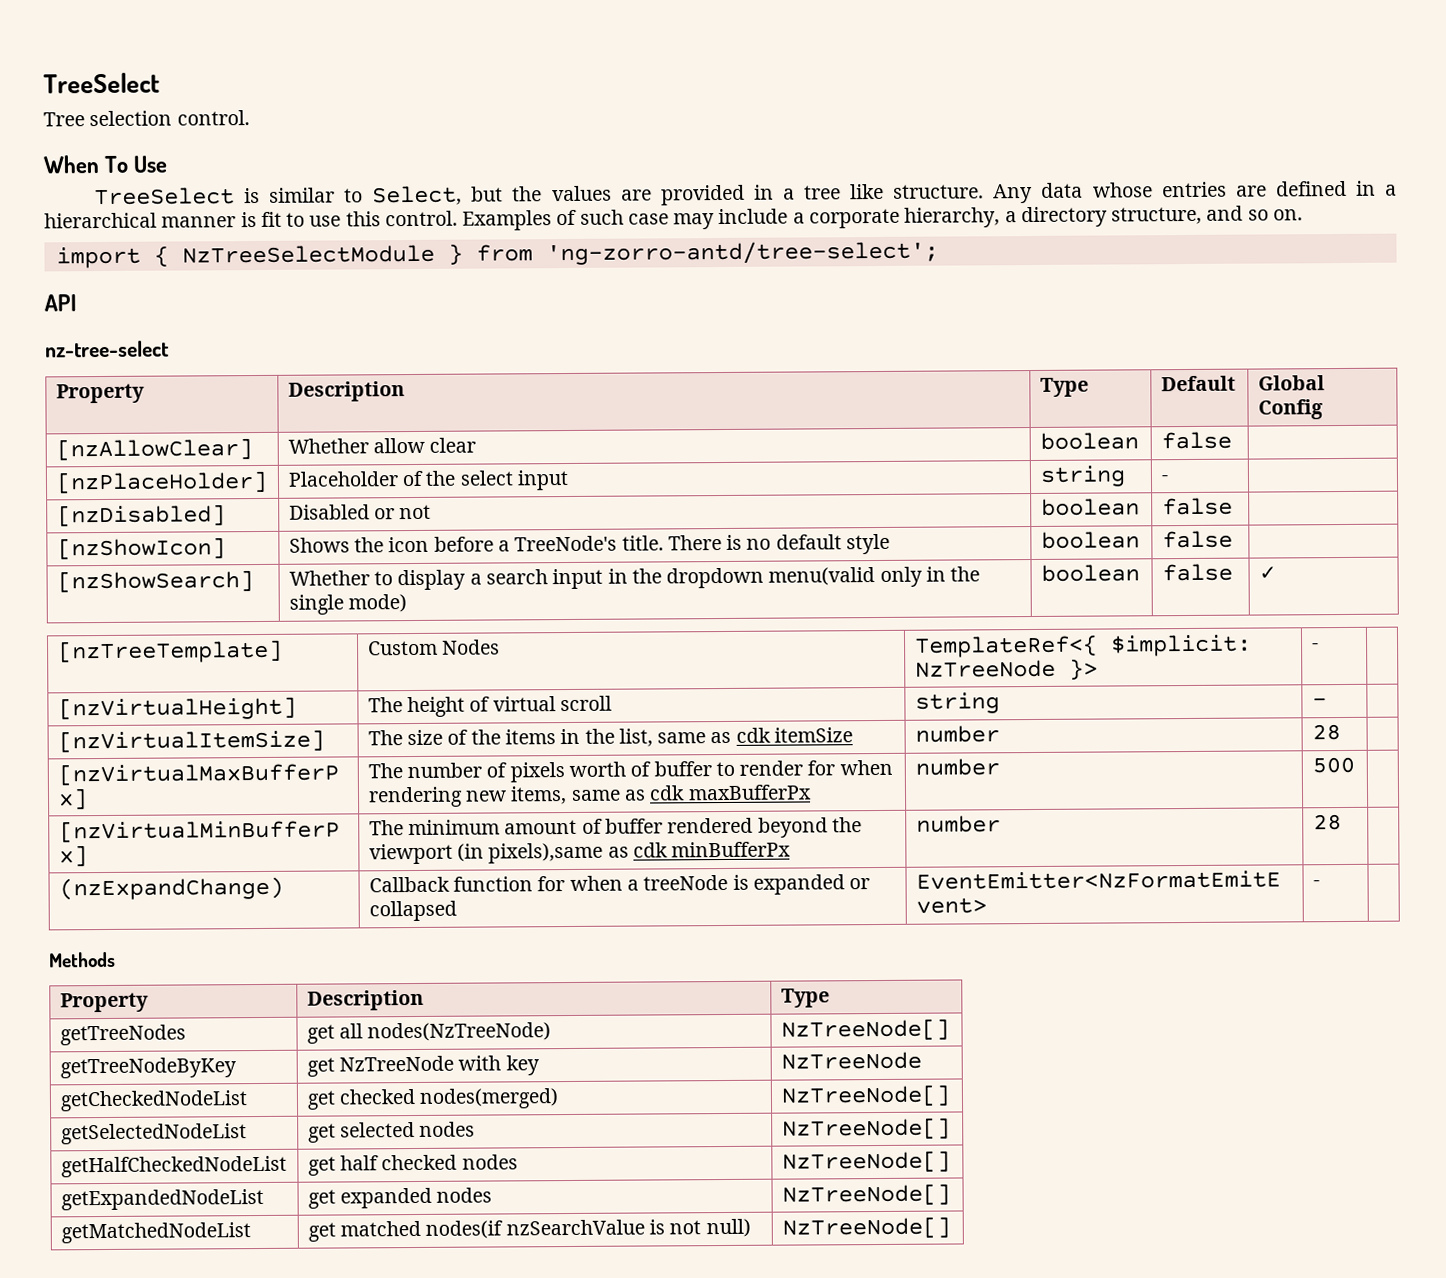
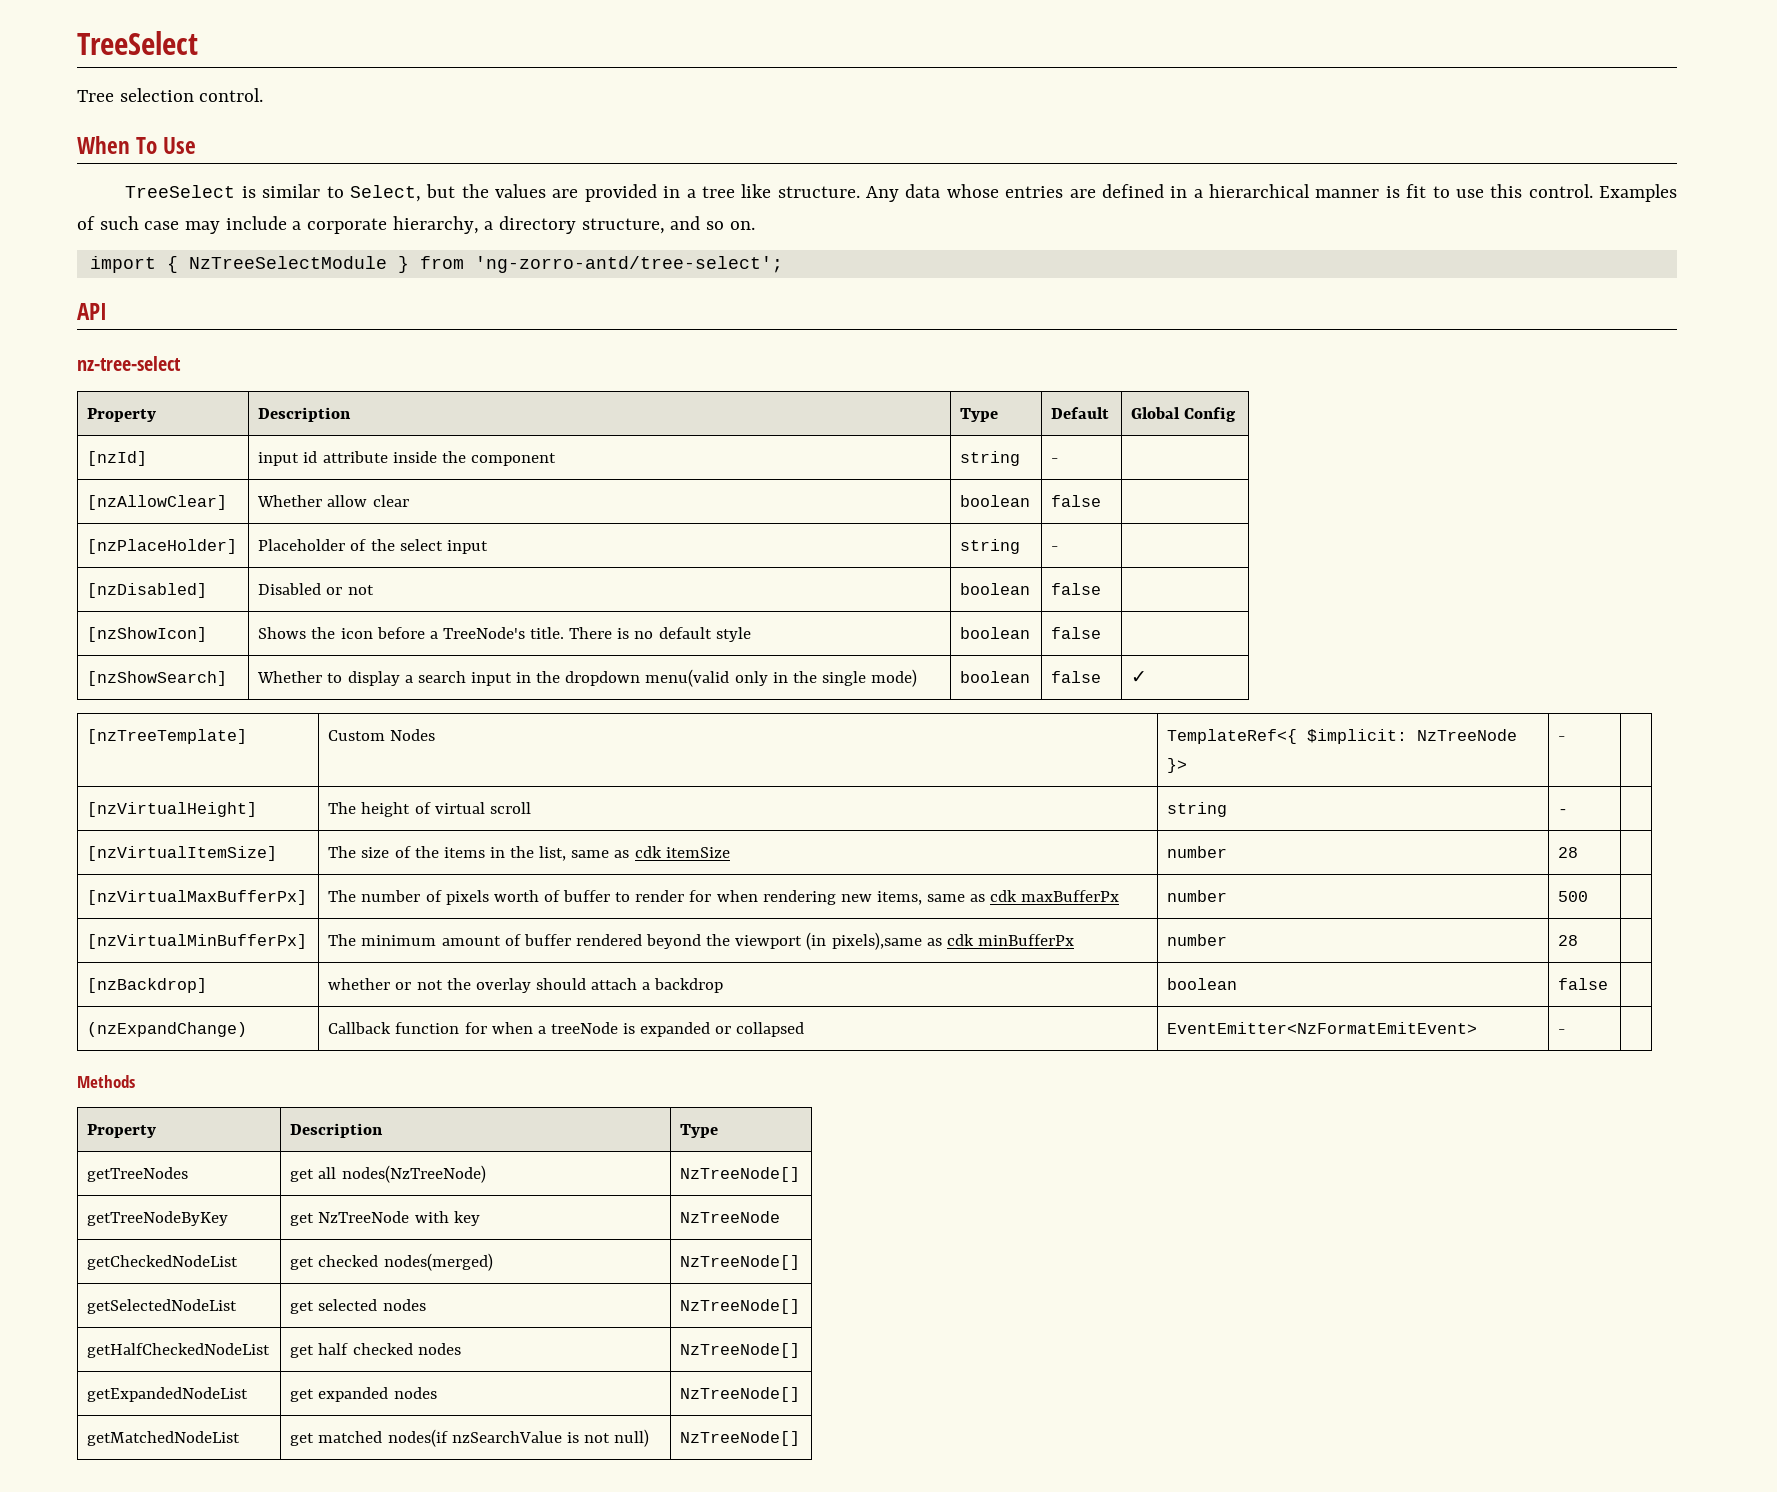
(1323, 409) none -> [87,451,148,466] [258,451,556,466] [960,451,1021,466] [1051,458,1059,463] // [nzId] | input id attribute inside the component | string | - |
(1342, 822) none -> [87,978,208,993] [328,978,724,993] [1167,978,1238,990] [1558,978,1609,990] // [nzBackdrop] | whether or not the overlay should attach a backdrop | boolean | false |

